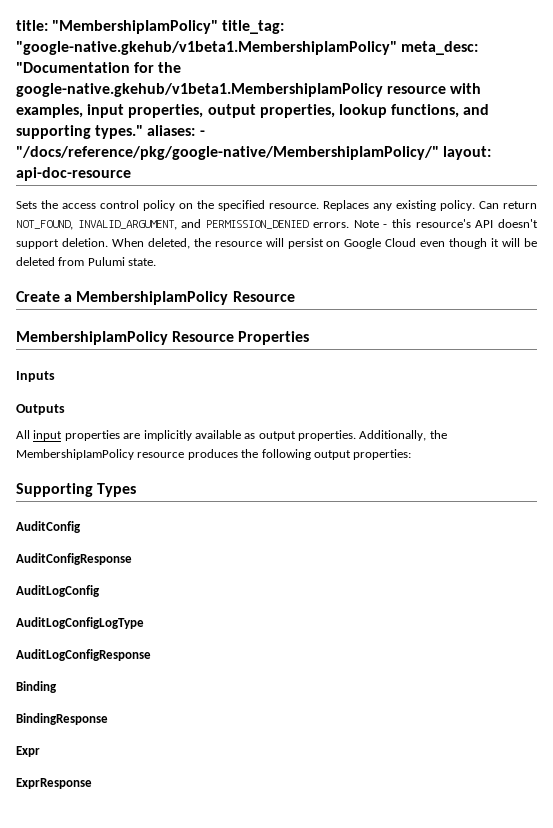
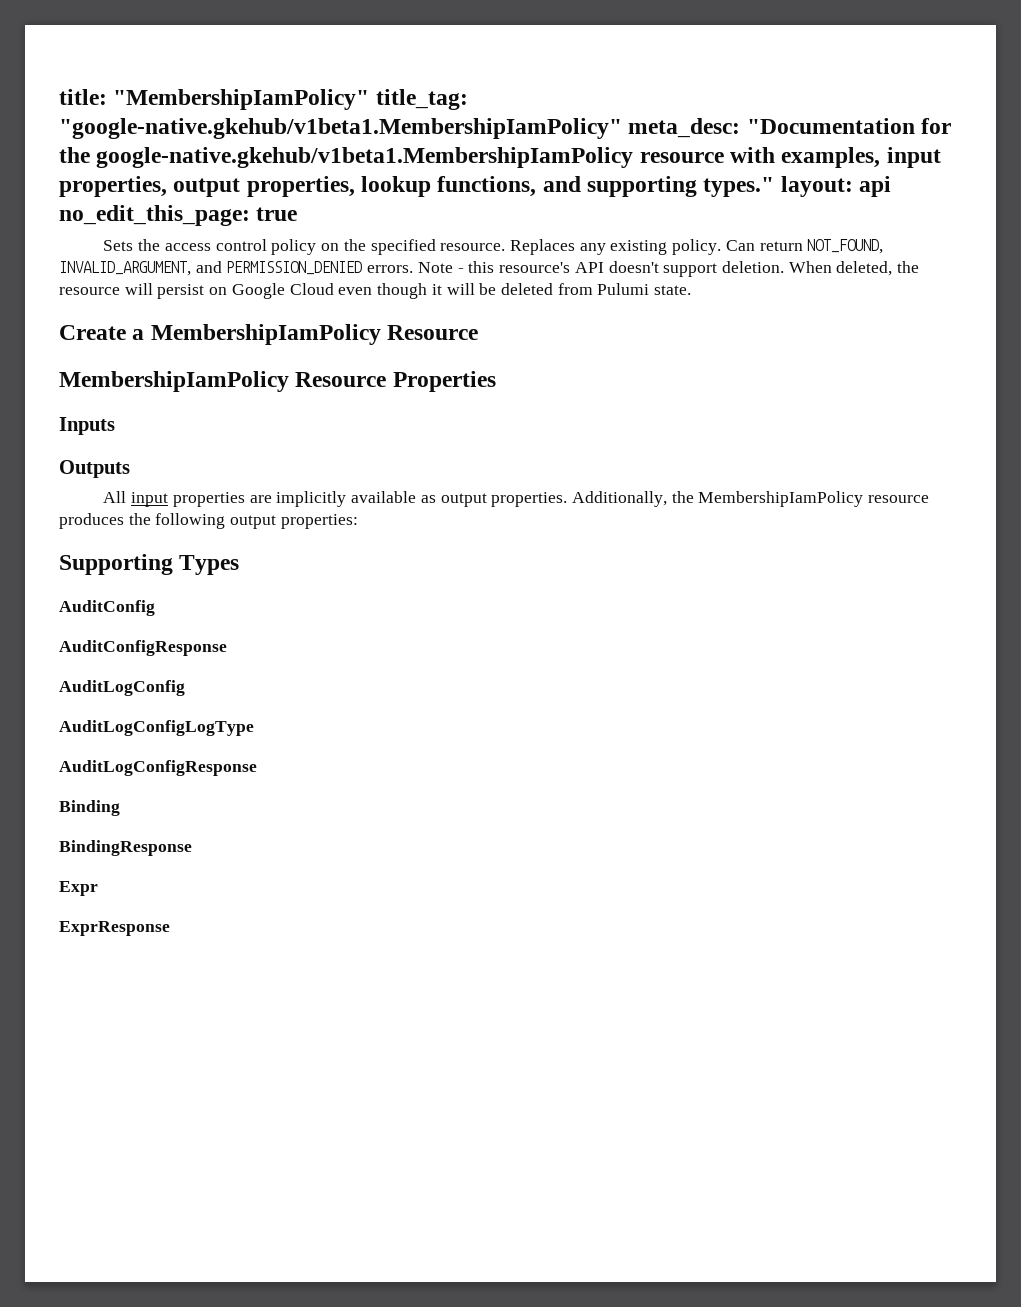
[147,125,205,136] [16,146,492,160] [16,167,131,181] aliases: - "/docs/reference/pkg/google-native/MembershipIamPolicy/" layout: api-doc-resource -> [780,176,892,197] [59,205,298,226] layout: api no_edit_this_page: true

